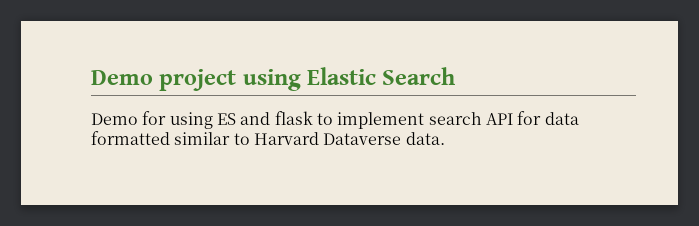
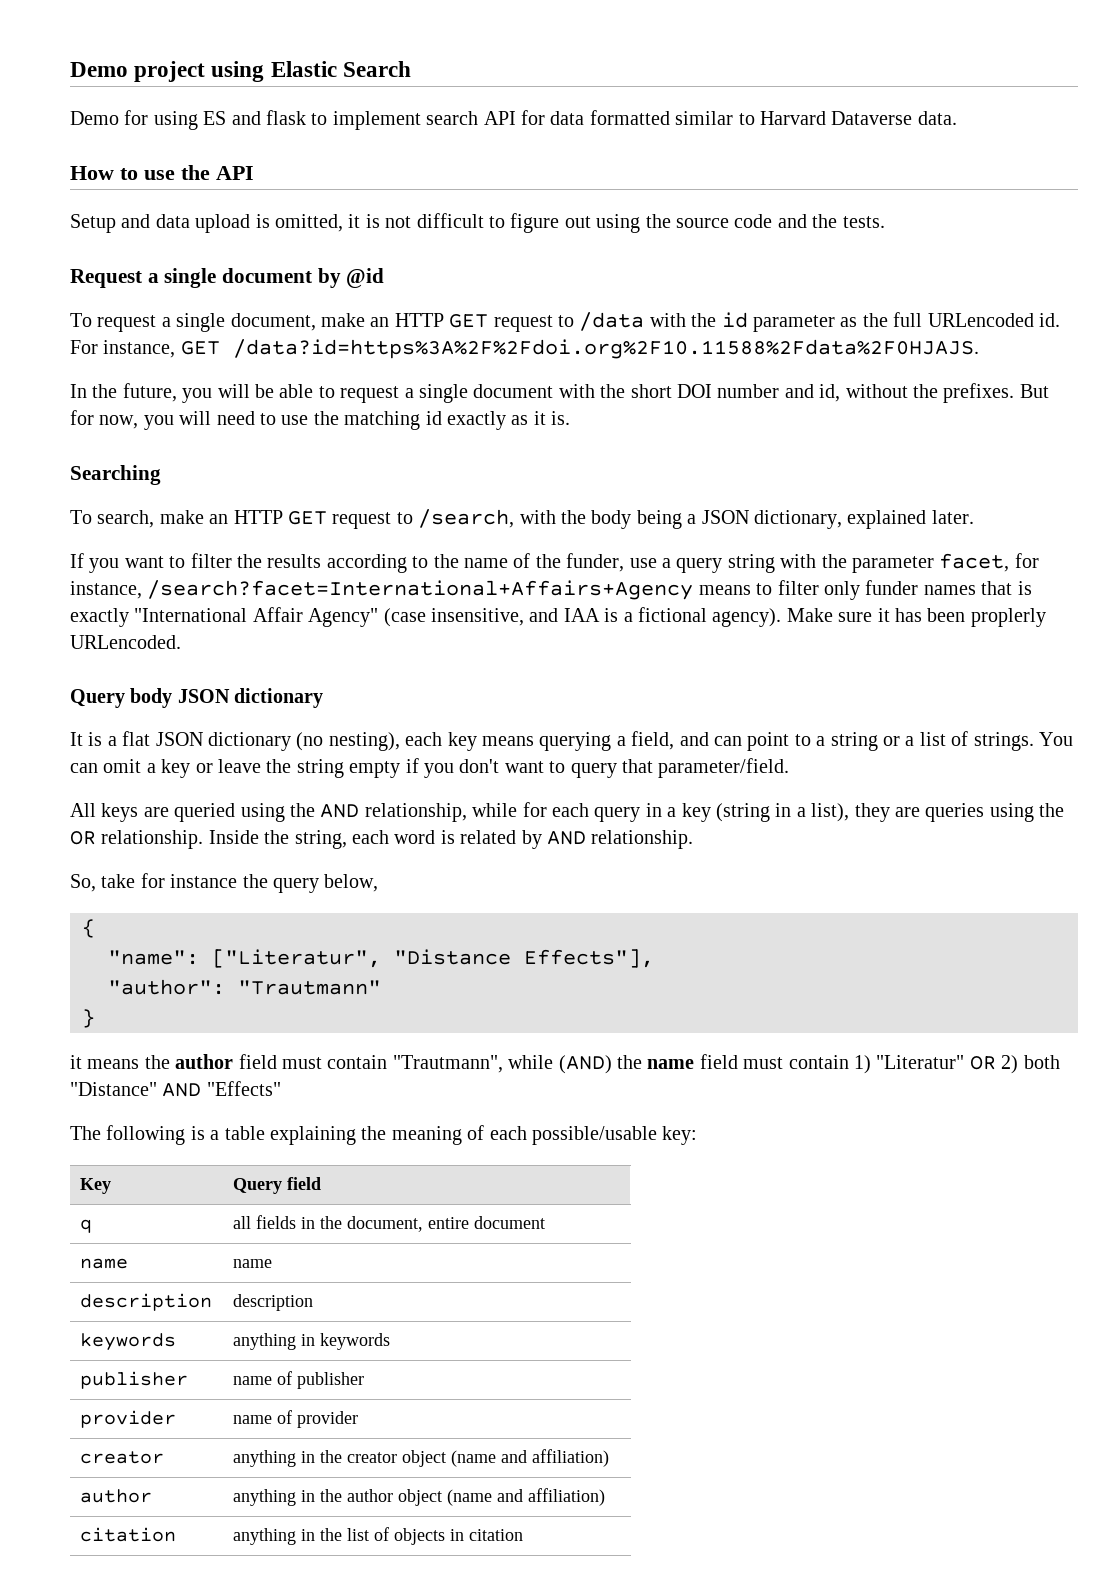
(445, 138) none -> [70,165,254,180] [70,213,885,233] [70,268,385,288] [70,312,1060,332] [70,339,979,359] [70,383,1049,403] [70,410,571,430] [70,465,161,485] [70,509,974,529] [70,553,1039,573] [70,580,1032,600] [70,607,1046,627] [70,635,181,649] [70,688,324,708] [70,731,1073,751] [70,758,790,778] [70,802,1065,822] [70,830,694,849] [70,873,379,893] [82,919,95,938] [108,949,654,968] [108,979,381,995] [82,1009,95,1028] [70,1054,1060,1074] [70,1081,281,1097] [70,1125,698,1145] [80,1178,112,1194] [233,1177,322,1194] [80,1219,93,1233] [233,1215,546,1232] [80,1258,129,1269] [233,1259,273,1268] [80,1293,213,1311] [233,1294,314,1311] [80,1333,177,1351] [233,1333,391,1350] [80,1371,189,1389] [233,1371,365,1389] [80,1410,177,1428] [233,1410,359,1428] [80,1451,165,1464] [233,1449,610,1467] [80,1489,153,1503] [233,1488,606,1506] [80,1527,177,1542] [233,1527,524,1545] // How to use the API // Setup and data upload is omitted, it is not difficult to figure out using the source code and the tests. // Request a single document by @id // To request a single document, make an HTTP GET request to /data with the id parameter as the full URLencoded id. For instance, GET /data?id=https%3A%2F%2Fdoi.org%2F10.11588%2Fdata%2F0HJAJS. // In the future, you will be able to request a single document with the short DOI number and id, without the prefixes. But for now, you will need to use the matching id exactly as it is. // Searching // To search, make an HTTP GET request to /search, with the body being a JSON dictionary, explained later. // If you want to filter the results according to the name of the funder, use a query string with the parameter facet, for instance, /search?facet=International+Affairs+Agency means to filter only funder names that is exactly "International Affair Agency" (case insensitive, and IAA is a fictional agency). Make sure it has been proplerly URLencoded. // Query body JSON dictionary // It is a flat JSON dictionary (no nesting), each key means querying a field, and can point to a string or a list of strings. You can omit a key or leave the string empty if you don't want to query that parameter/field. // All keys are queried using the AND relationship, while for each query in a key (string in a list), they are queries using the OR relationship. Inside the string, each word is related by AND relationship. // So, take for instance the query below, // { // "name": ["Literatur", "Distance Effects"], // "author": "Trautmann" // } // it means the author field must contain "Trautmann", while (AND) the name field must contain 1) "Literatur" OR 2) both "Distance" AND "Effects" // The following is a table explaining the meaning of each possible/usable key: // Key | Query field // q | all fields in the document, entire document // name | name // description | description // keywords | anything in keywords // publisher | name of publisher // provider | name of provider // creator | anything in the creator object (name and affiliation) // author | anything in the author object (name and affiliation) // citation | anything in the list of objects in citation

